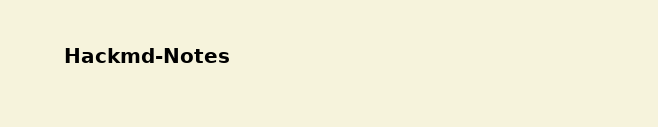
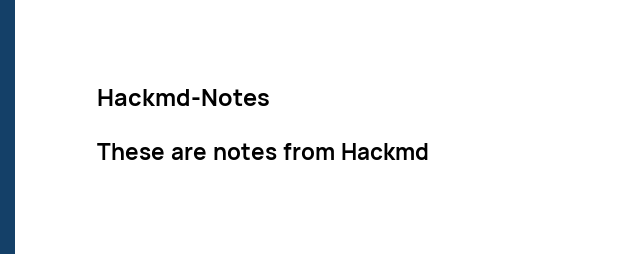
(230, 55) none -> [97,143,430,160] // These are notes from Hackmd

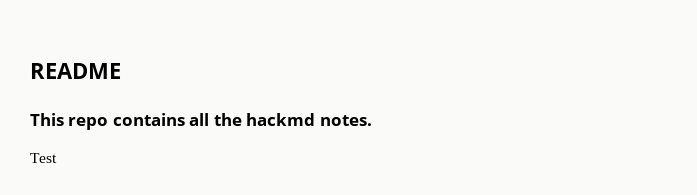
[97,89,270,106] [97,143,430,160] Hackmd-Notes // These are notes from Hackmd -> [30,63,121,79] [30,113,372,130] [30,153,57,163] README // This repo contains all the hackmd notes. // Test

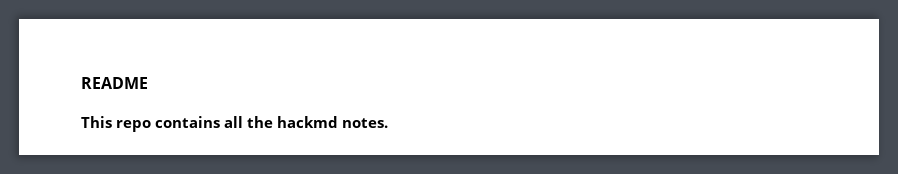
[30,153,57,163] // Test -> (388, 123) none

